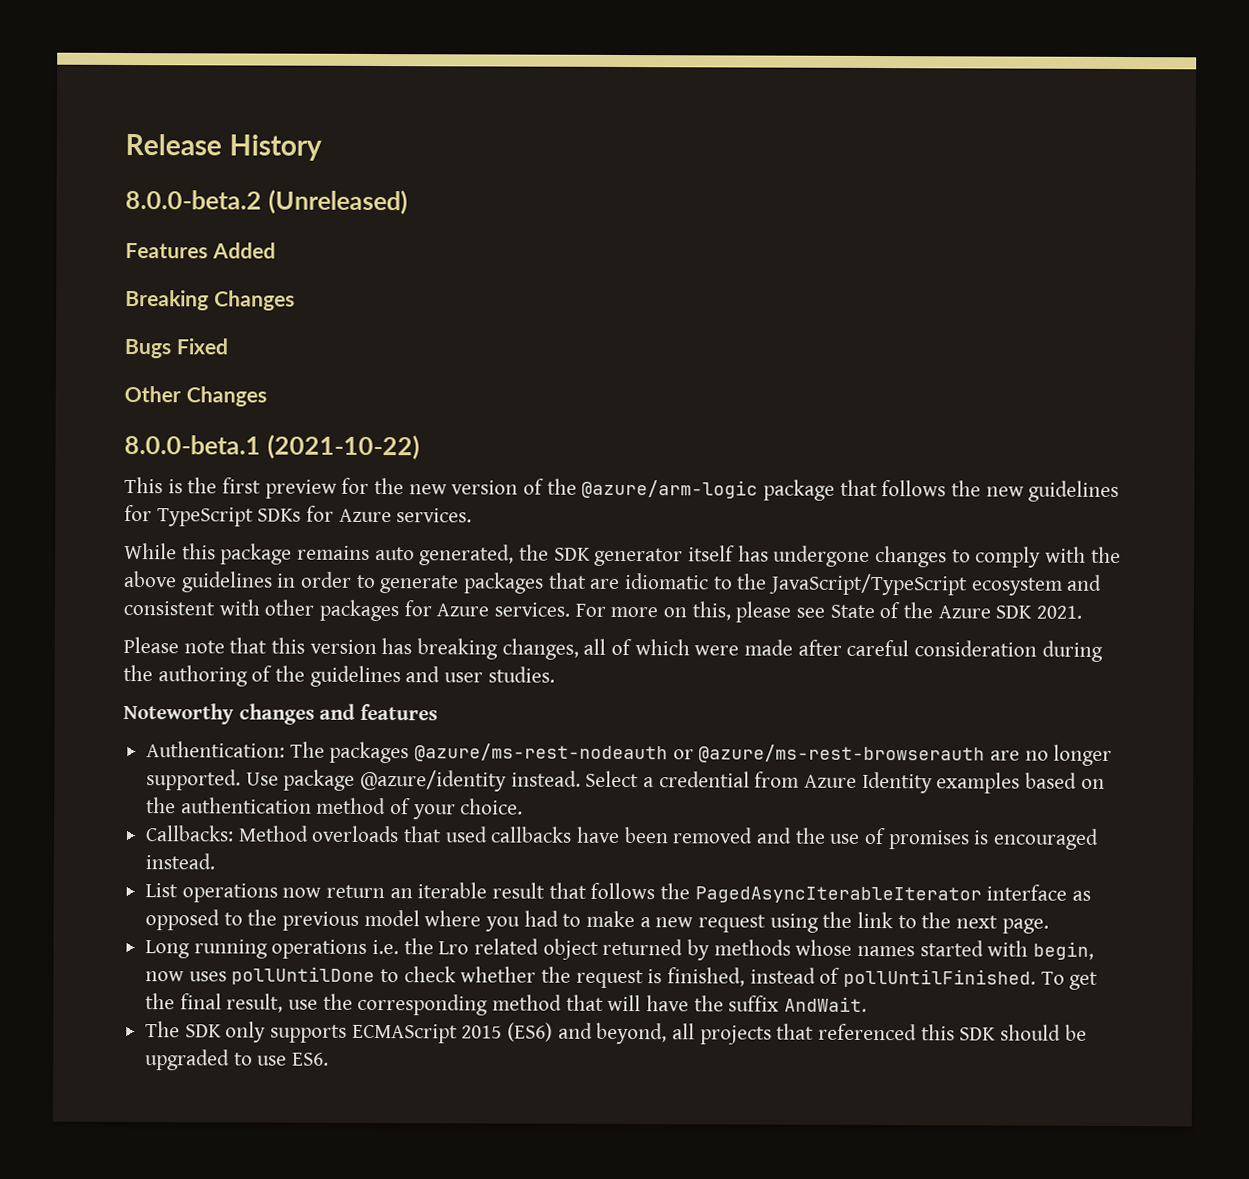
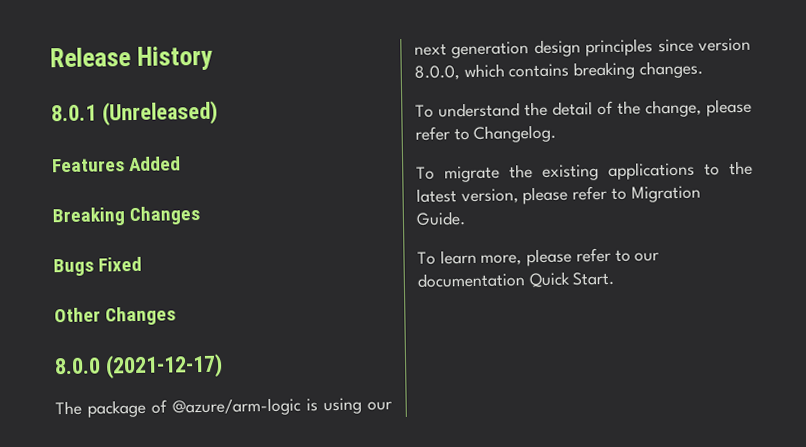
[125,189,262,210] 8.0.0-beta.2 -> [51,104,97,122] 8.0.1
[124,434,420,460] [124,476,1120,502] [124,504,473,527] [124,542,1121,568] [124,570,1103,596] [123,599,1083,623] [123,636,1103,662] [123,664,555,688] [123,702,439,725] [146,741,1113,766] [146,769,1105,794] [146,797,524,820] [145,825,1100,850] [145,853,216,870] [145,882,1092,904] [145,909,1049,934] [145,938,1095,961] [145,966,1099,990] [145,993,868,1016] [145,1021,1087,1045] [145,1049,330,1071] 8.0.0-beta.1 (2021-10-22) // This is the first preview for the new version of the @azure/arm-logic package that follows the new guidelines for TypeScript SDKs for Azure services. // While this package remains auto generated, the SDK generator itself has undergone changes to comply with the above guidelines in order to generate packages that are idiomatic to the JavaScript/TypeScript ecosystem and consistent with other packages for Azure services. For more on this, please see State of the Azure SDK 2021. // Please note that this version has breaking changes, all of which were made after careful consideration during the authoring of the guidelines and user studies. // Noteworthy changes and features // Authentication: The packages @azure/ms-rest-nodeauth or @azure/ms-rest-browserauth are no longer supported. Use package @azure/identity instead. Select a credential from Azure Identity examples based on the authentication method of your choice. // Callbacks: Method overloads that used callbacks have been removed and the use of promises is encouraged instead. // List operations now return an iterable result that follows the PagedAsyncIterableIterator interface as opposed to the previous model where you had to make a new request using the link to the next page. // Long running operations i.e. the Lro related object returned by methods whose names started with begin, now uses pollUntilDone to check whether the request is finished, instead of pollUntilFinished. To get the final result, use the corresponding method that will have the suffix AndWait. // The SDK only supports ECMAScript 2015 (ES6) and beyond, all projects that referenced this SDK should be upgraded to use ES6. -> [54,353,223,379] [55,397,392,418] [414,37,751,59] [414,60,703,81] [415,98,752,118] [415,124,557,143] [416,160,753,183] [416,185,701,205] [416,211,466,226] [417,247,660,267] [417,271,615,288] 8.0.0 (2021-12-17) // The package of @azure/arm-logic is using our next generation design principles since version 8.0.0, which contains breaking changes. // To understand the detail of the change, please refer to Changelog. // To migrate the existing applications to the latest version, please refer to Migration Guide. // To learn more, please refer to our documentation Quick Start.

